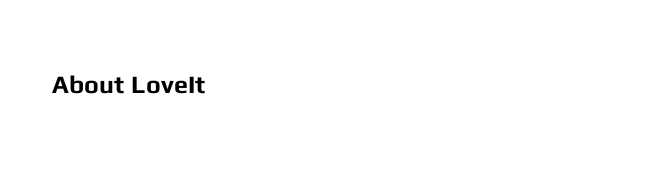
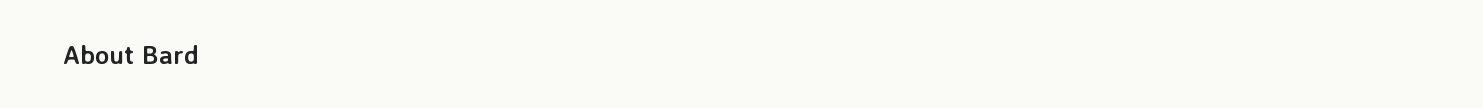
[130,76,205,94] LoveIt -> [142,45,199,64] Bard

